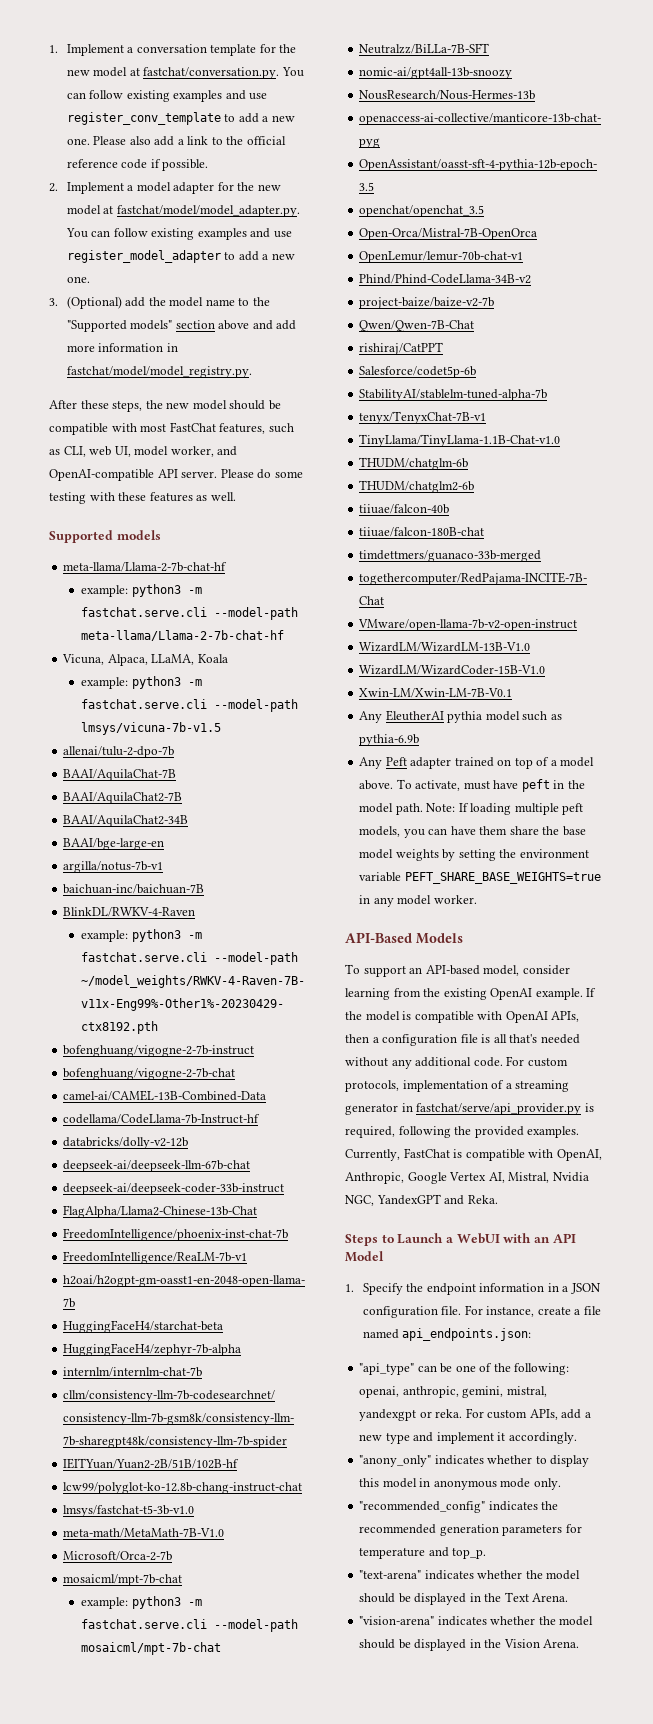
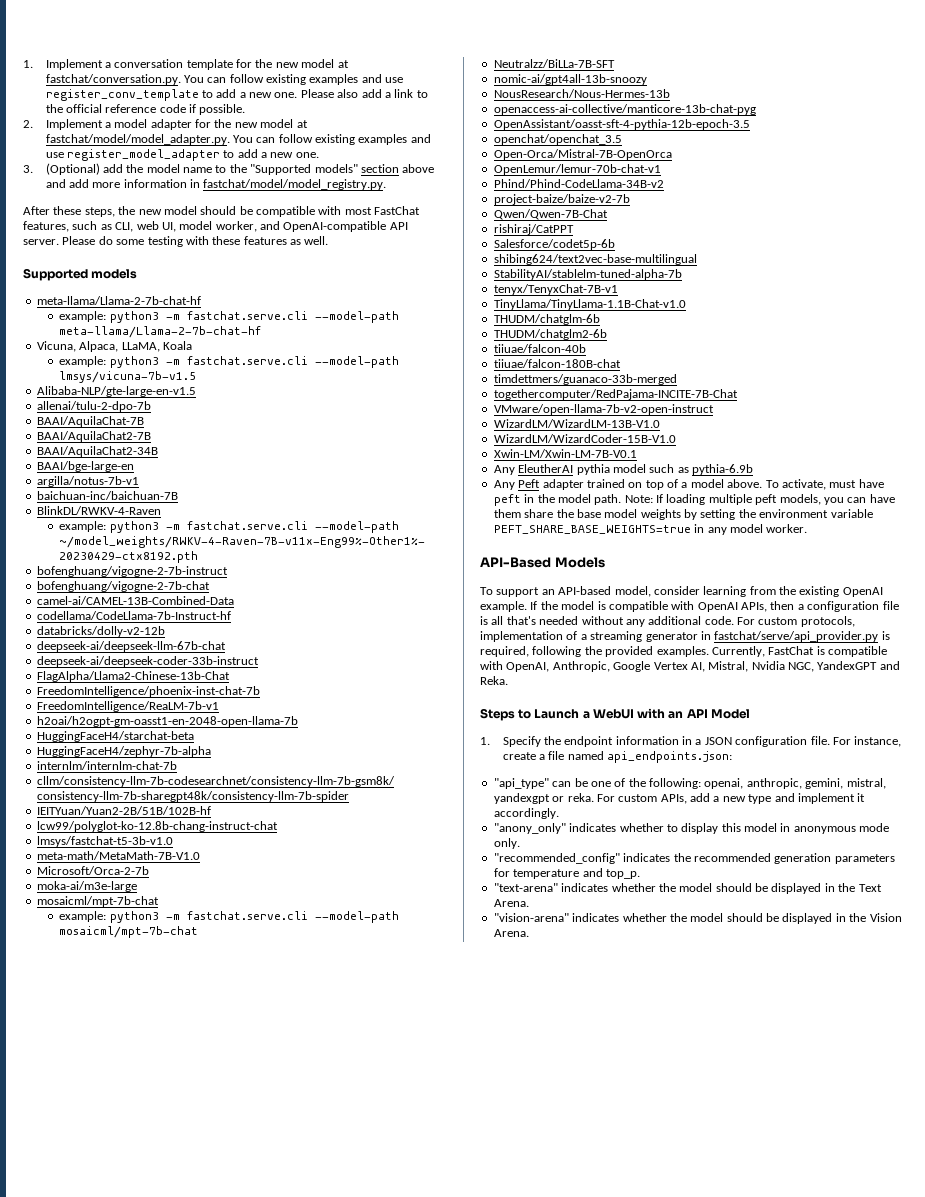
(222, 728) none -> [36,386,196,397] // Alibaba-NLP/gte-large-en-v1.5
(173, 1556) none -> [36,881,137,892] // moka-ai/m3e-large
(477, 372) none -> [493,254,697,265] // shibing624/text2vec-base-multilingual

